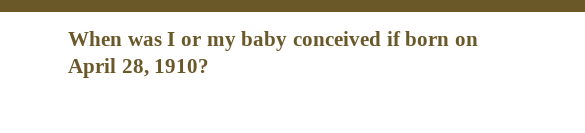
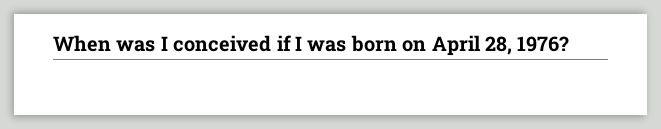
[181,31,401,51] or my baby conceived if -> [173,35,347,52] conceived if I was
[154,59,210,73] 1910? -> [517,36,570,52] 1976?

